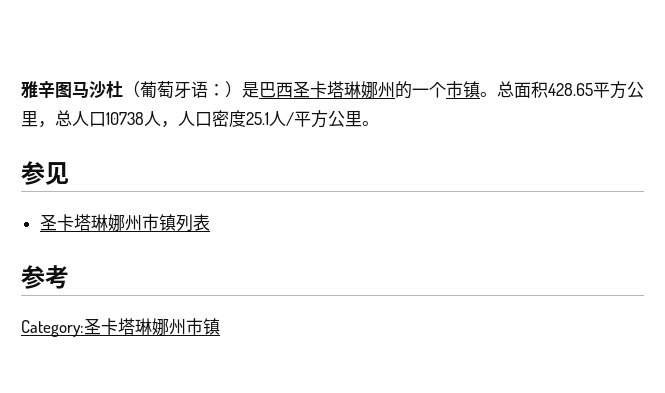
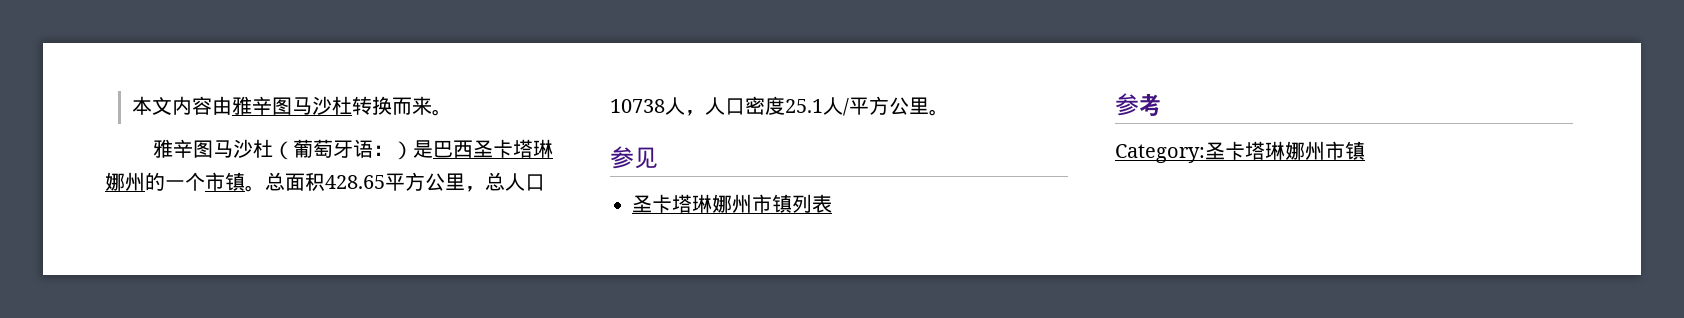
(21, 89) none -> [132,96,453,116] 本文内容由雅辛图马沙杜转换而来。 //

